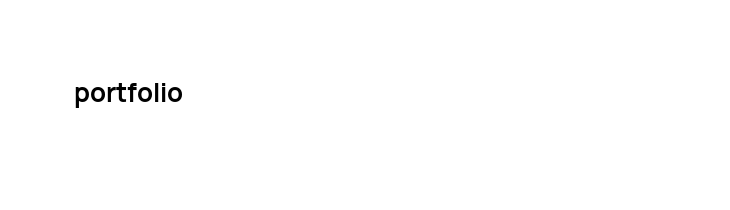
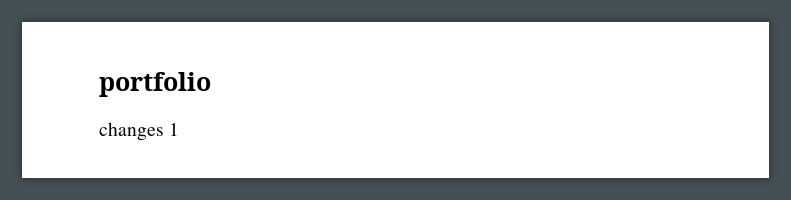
(183, 95) none -> [99,122,180,141] // changes 1

